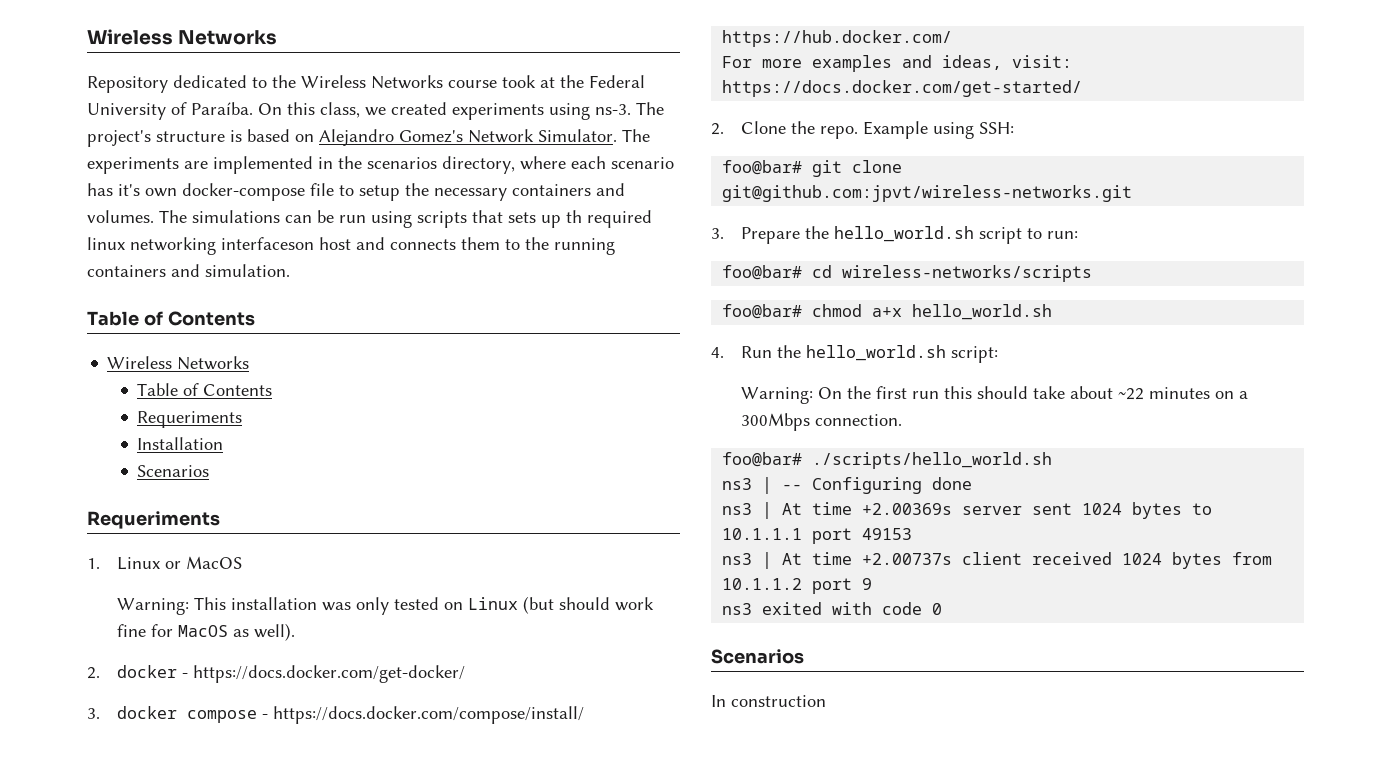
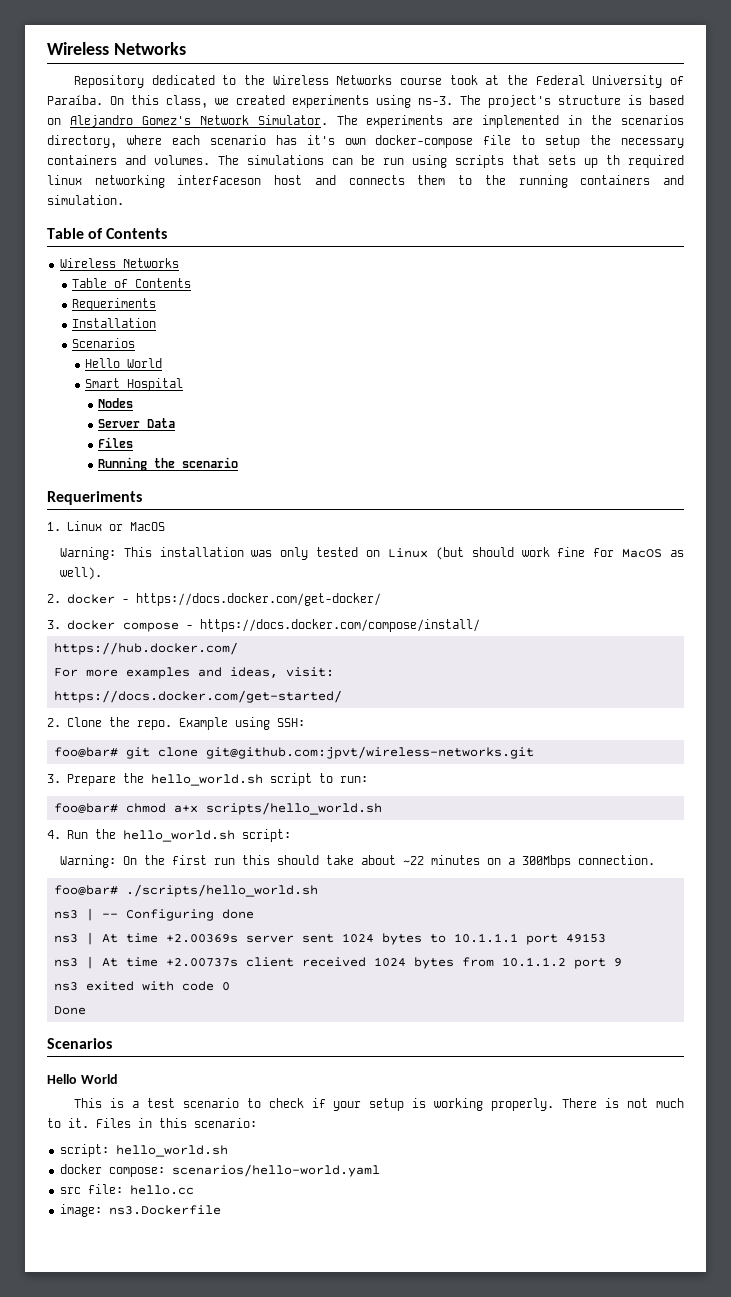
(210, 471) none -> [85,358,163,368] [85,378,184,391] [97,398,133,408] [97,418,175,428] [97,437,133,448] [97,457,238,471] // Hello World // Smart Hospital // Nodes // Server Data // Files // Running the scenario
[722,265,1093,282] // foo@bar# cd wireless-networks/scripts -> (368, 779) none
[912,304,1053,320] hello_world.sh -> [205,802,382,815] scripts/hello_world.sh
[711,649,804,664] [711,695,826,707] // Scenarios // In construction -> [53,1006,86,1015] [47,1038,112,1049] [47,1074,118,1084] [73,1098,684,1111] [47,1118,257,1128] [59,1144,228,1157] [59,1164,380,1177] [59,1184,194,1195] [59,1204,221,1217] // Done // Scenarios // Hello World // This is a test scenario to check if your setup is working properly. There is not much to it. Files in this scenario: // script: hello_world.sh // docker compose: scenarios/hello-world.yaml // src file: hello.cc // image: ns3.Dockerfile

